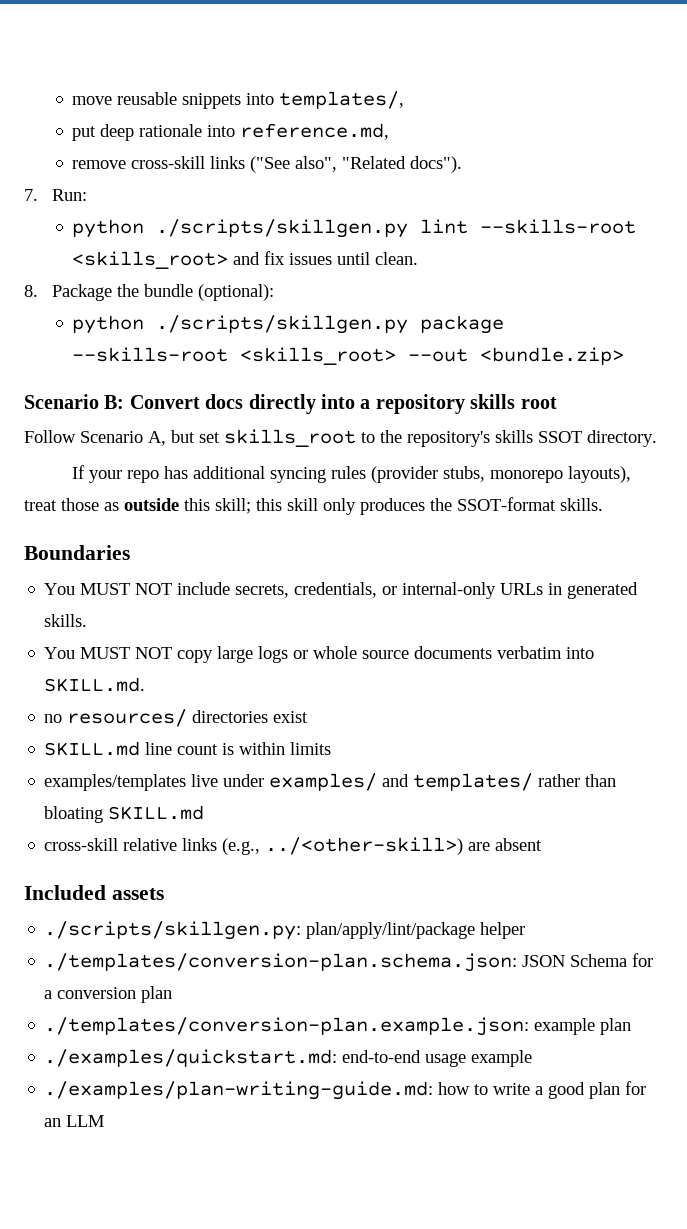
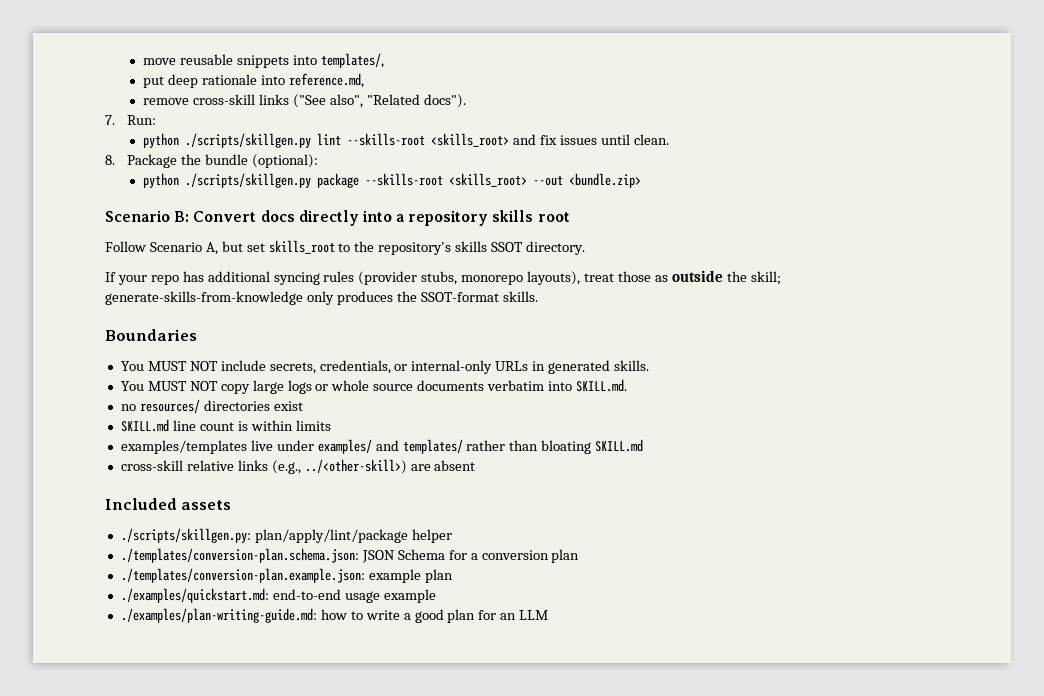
[184,498,318,514] this skill; this skill -> [726,271,781,285] [105,291,303,305] the skill; generate-skills-from-knowledge

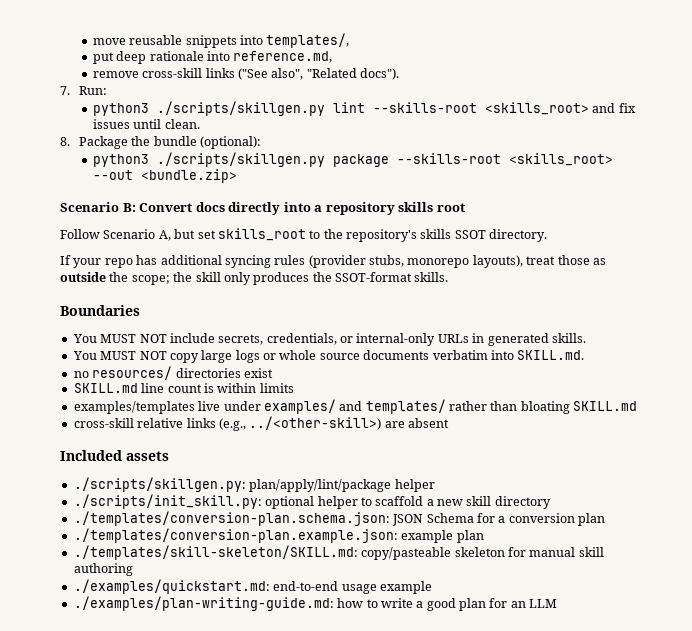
[143,133,180,148] python -> [92,103,149,116] python3
[143,173,180,188] python -> [92,154,149,167] python3
[750,271,781,285] [105,291,303,305] skill; generate-skills-from-knowledge -> [131,272,221,285] scope; the skill
(452, 536) none -> [73,494,551,509] // ./scripts/init_skill.py: optional helper to scaffold a new skill directory
(453, 576) none -> [73,545,604,560] [73,563,133,576] // ./templates/skill-skeleton/SKILL.md: copy/pasteable skeleton for manual skill authoring

